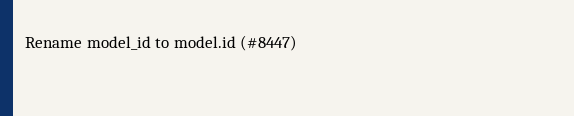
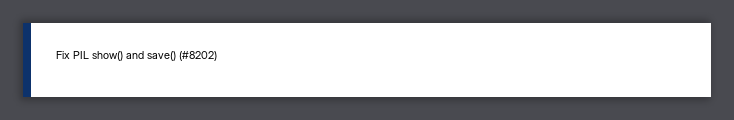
[25,35,298,51] Rename model_id to model.id (#8447) -> [56,51,217,61] Fix PIL show() and save() (#8202)

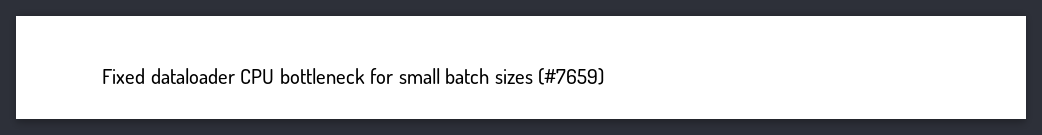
[56,51,217,61] Fix PIL show() and save() (#8202) -> [102,68,605,85] Fixed dataloader CPU bottleneck for small batch sizes (#7659)

